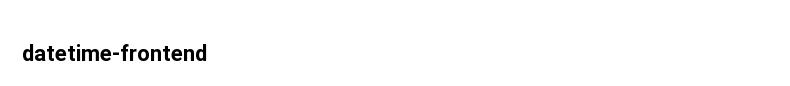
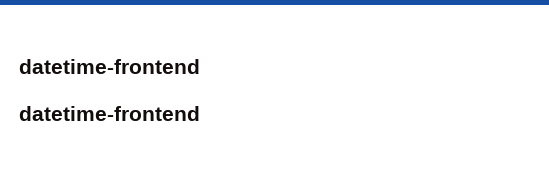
[22,44,207,61] datetime-frontend -> [19,59,200,74] [19,106,200,121] datetime-frontend // datetime-frontend

